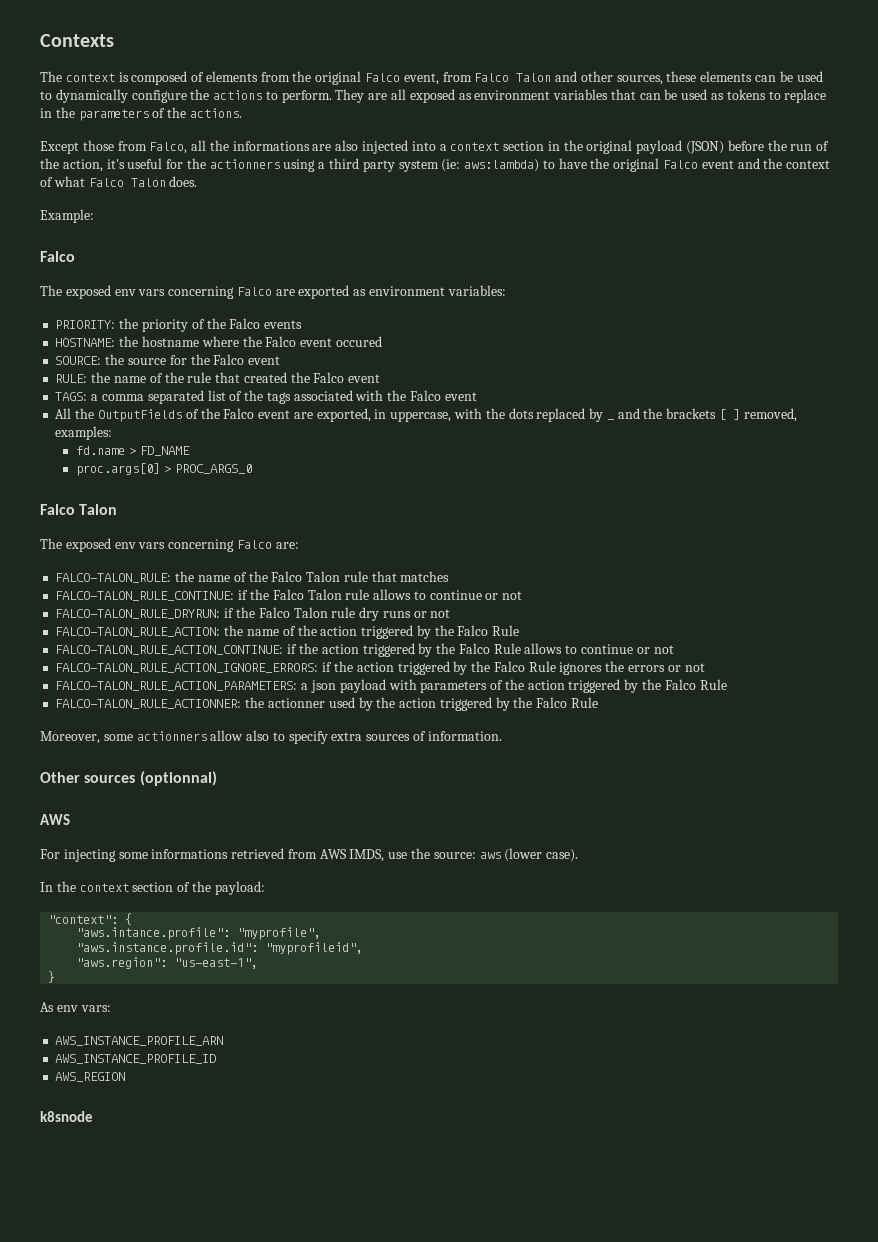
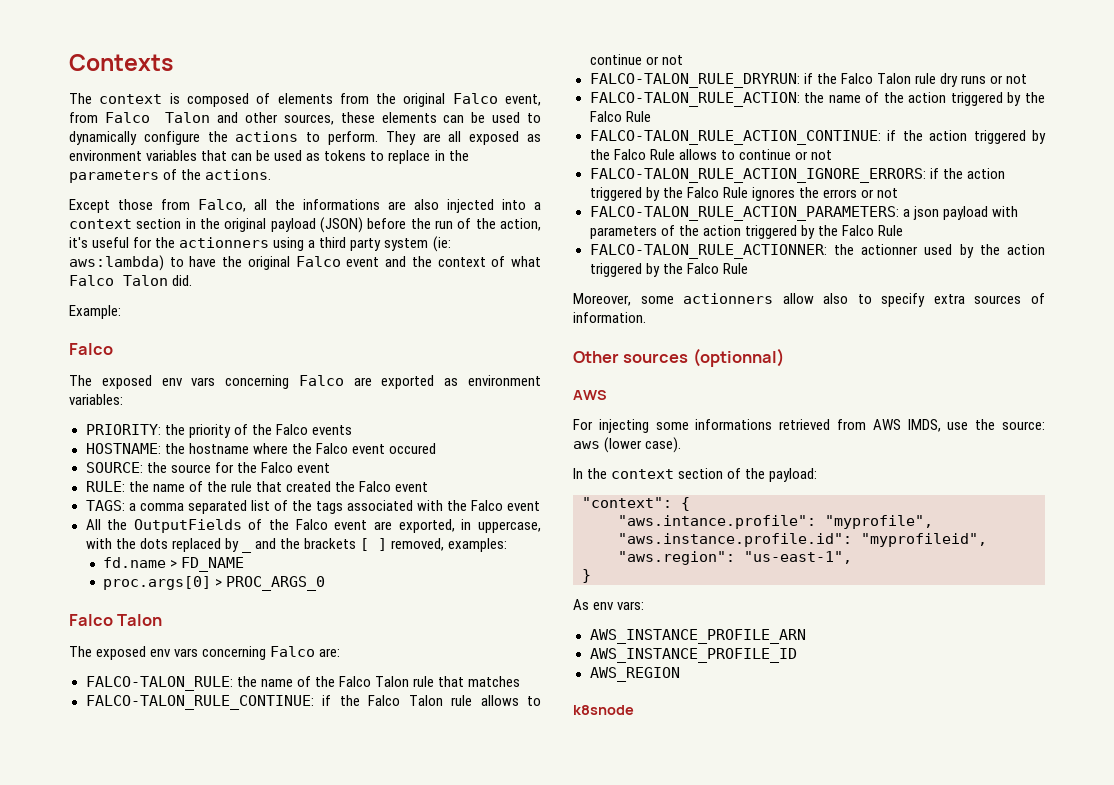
[169,176,198,187] does. -> [172,275,193,286] did.

